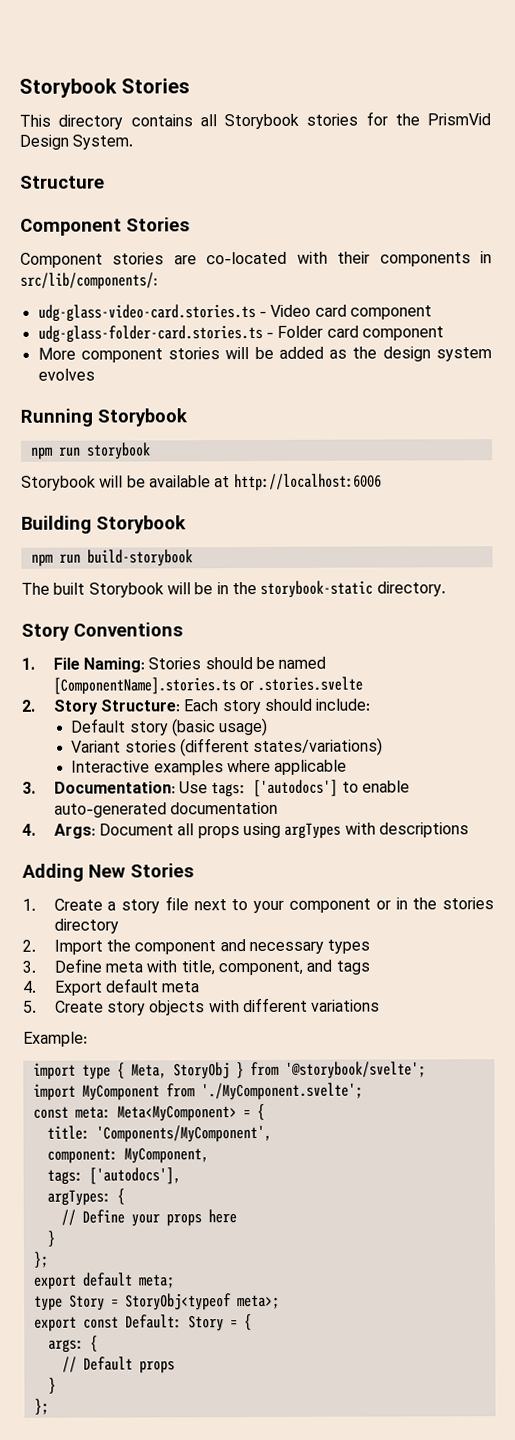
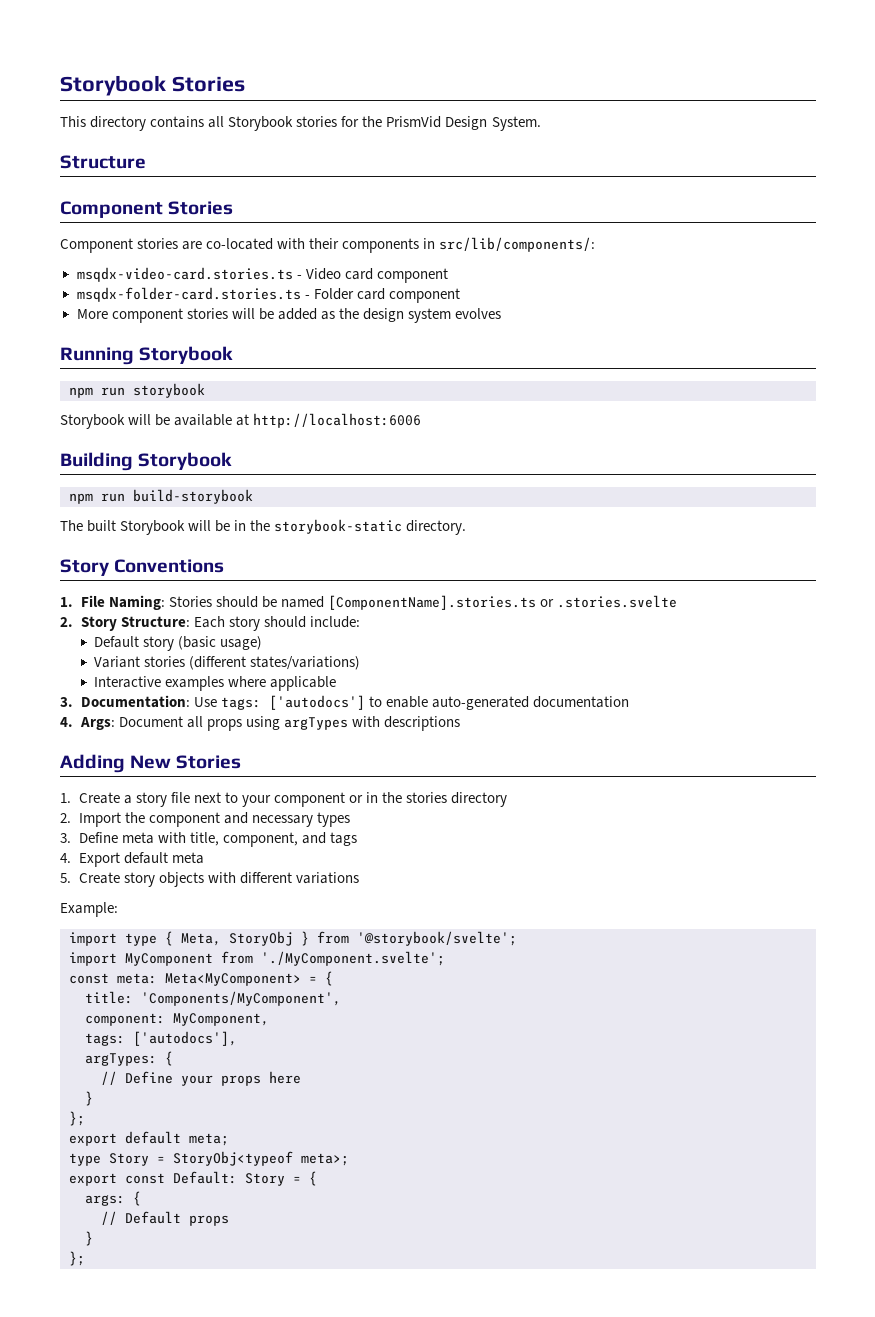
[37,304,256,322] udg-glass-video-card.stories.ts -> [76,267,293,282] msqdx-video-card.stories.ts
[37,324,263,343] udg-glass-folder-card.stories.ts -> [76,287,301,302] msqdx-folder-card.stories.ts

